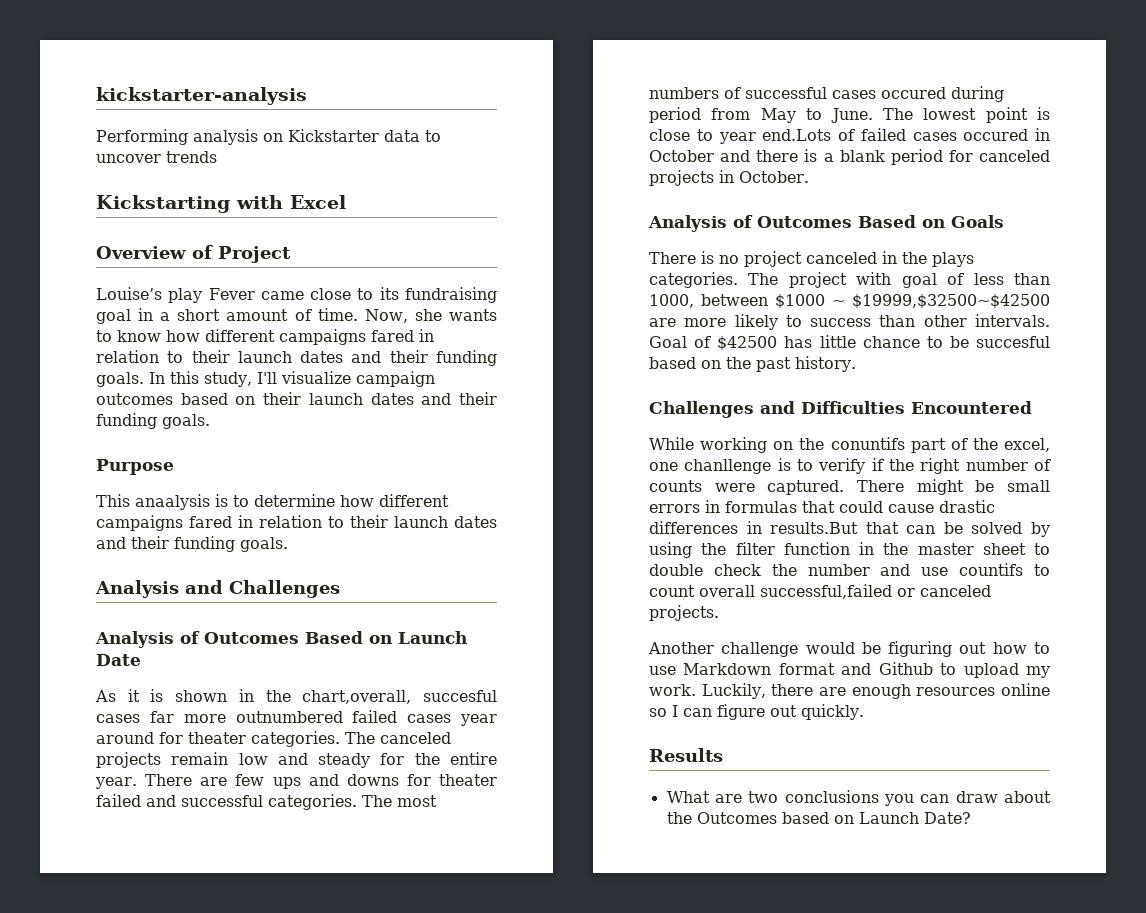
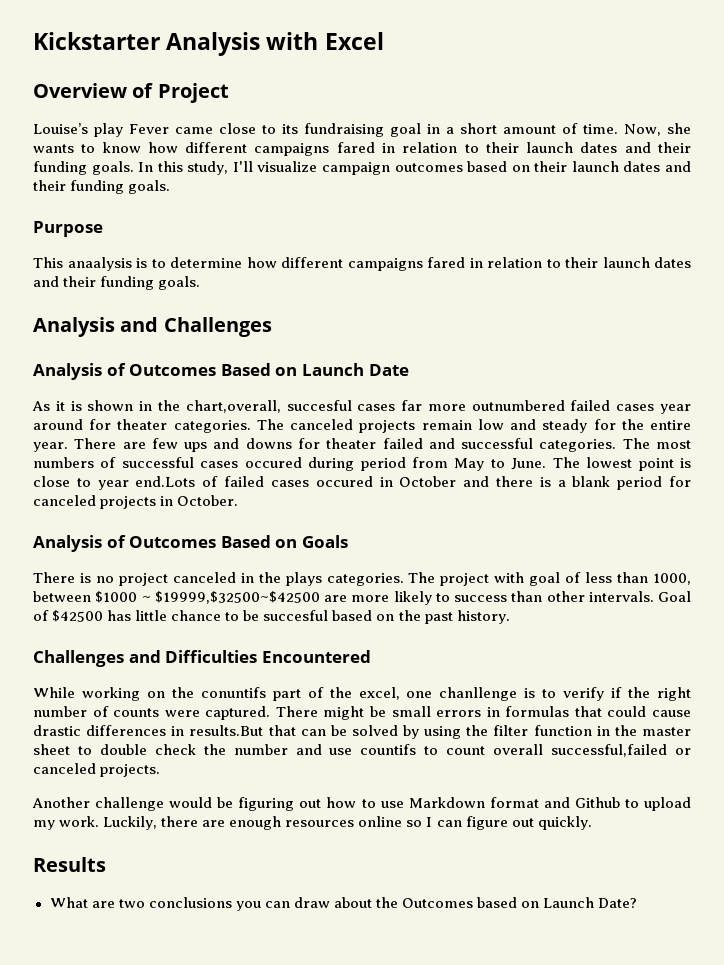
[96,87,307,105] [96,129,441,145] [96,151,217,163] [96,195,230,213] kickstarter-analysis // Performing analysis on Kickstarter data to uncover trends // Kickstarting -> [33,32,261,56] Kickstarter Analysis

